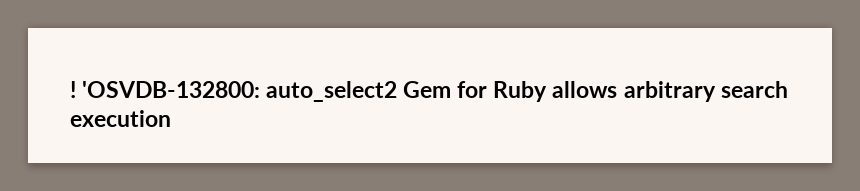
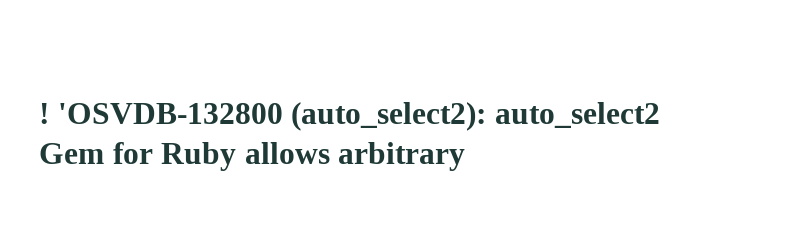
[82,81,261,98] 'OSVDB-132800: -> [57,102,487,131] 'OSVDB-132800 (auto_select2):
[720,81,788,98] [70,110,171,127] search execution -> (466, 156) none

